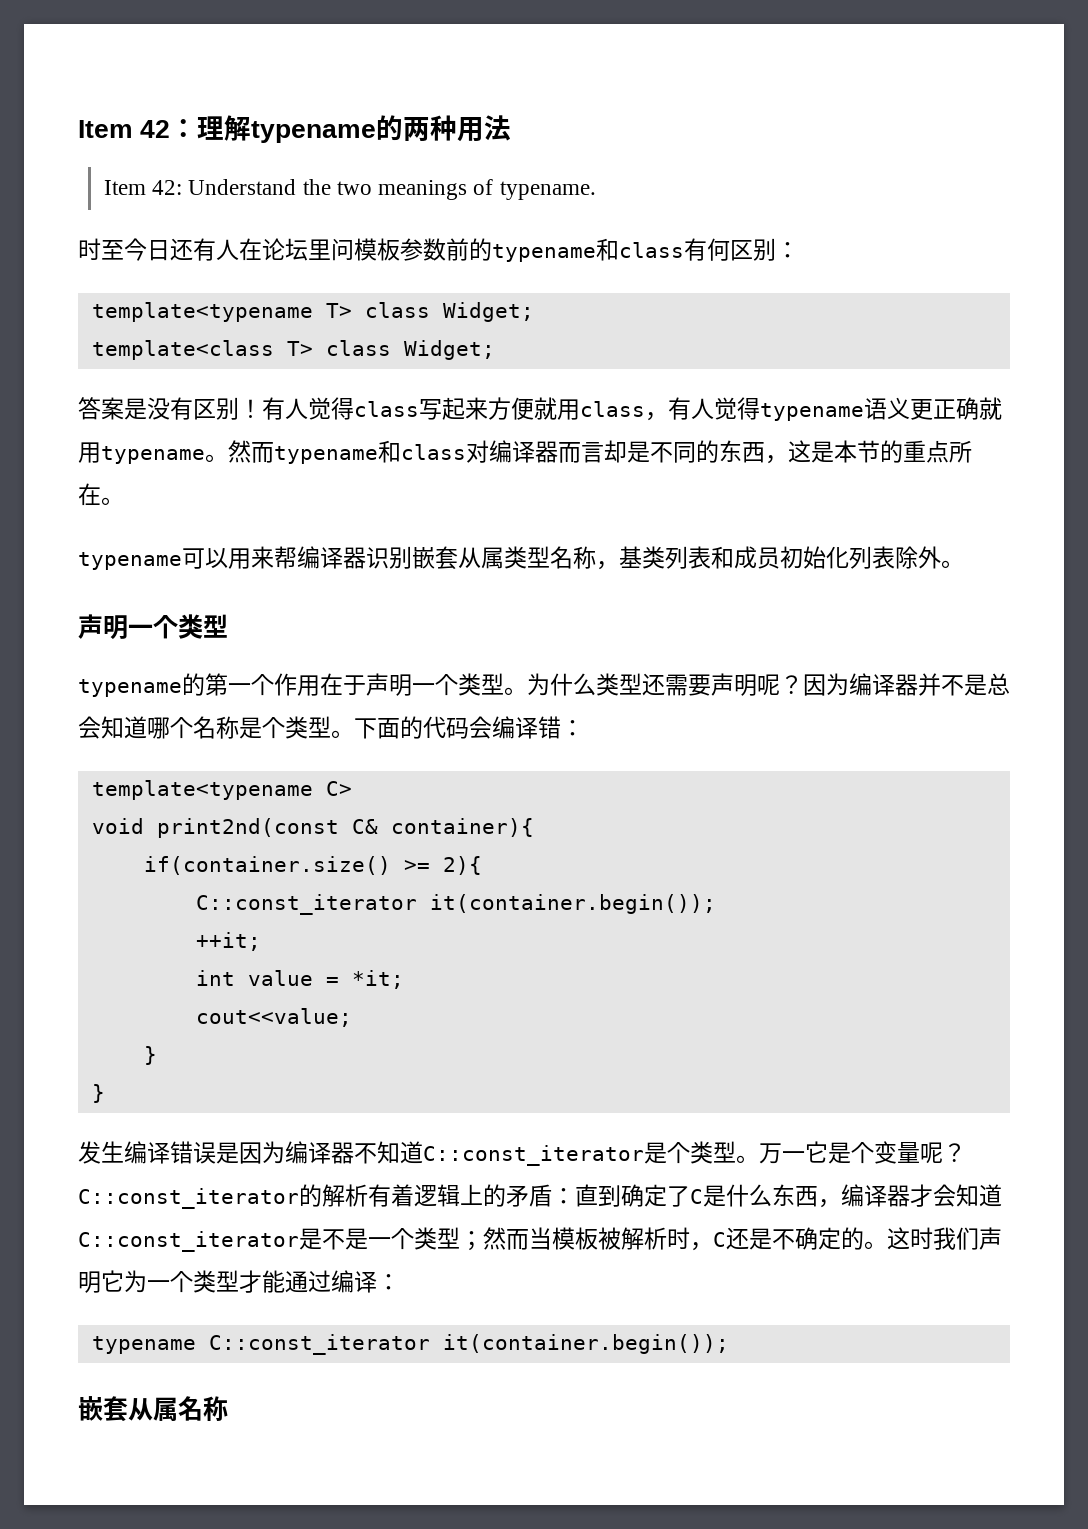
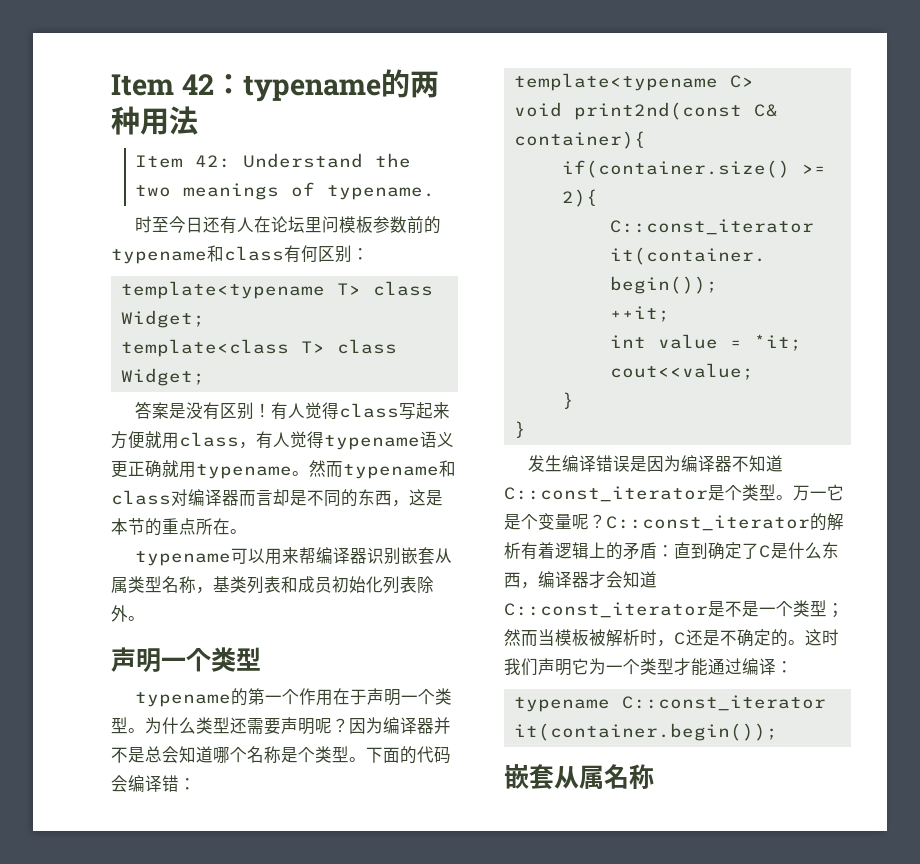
[197,115,252,141] 理解 -> (243, 84) none

